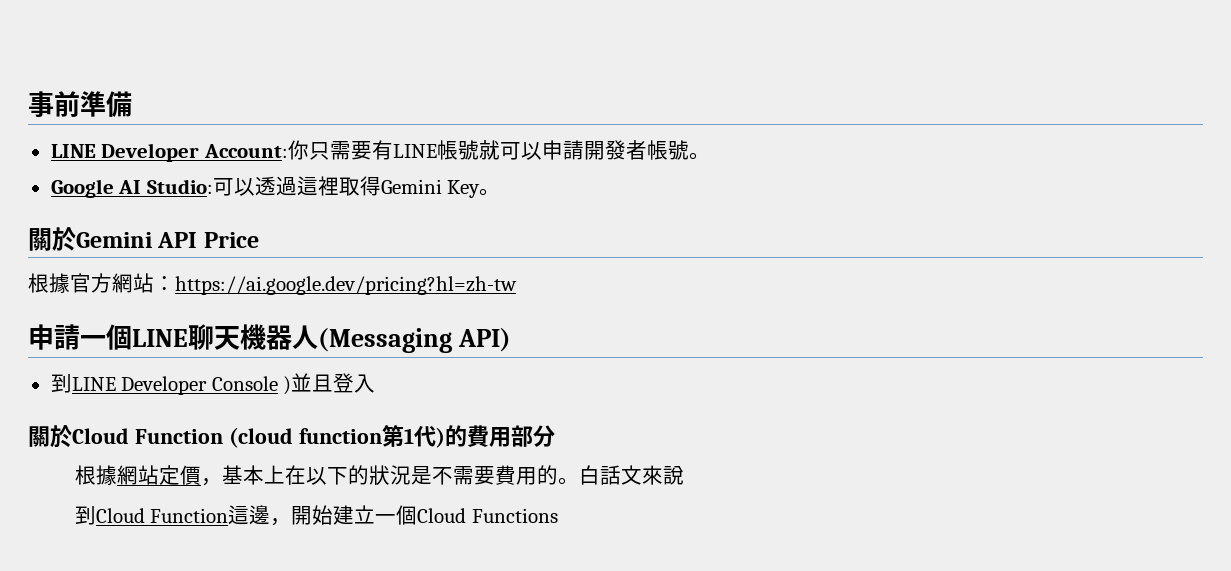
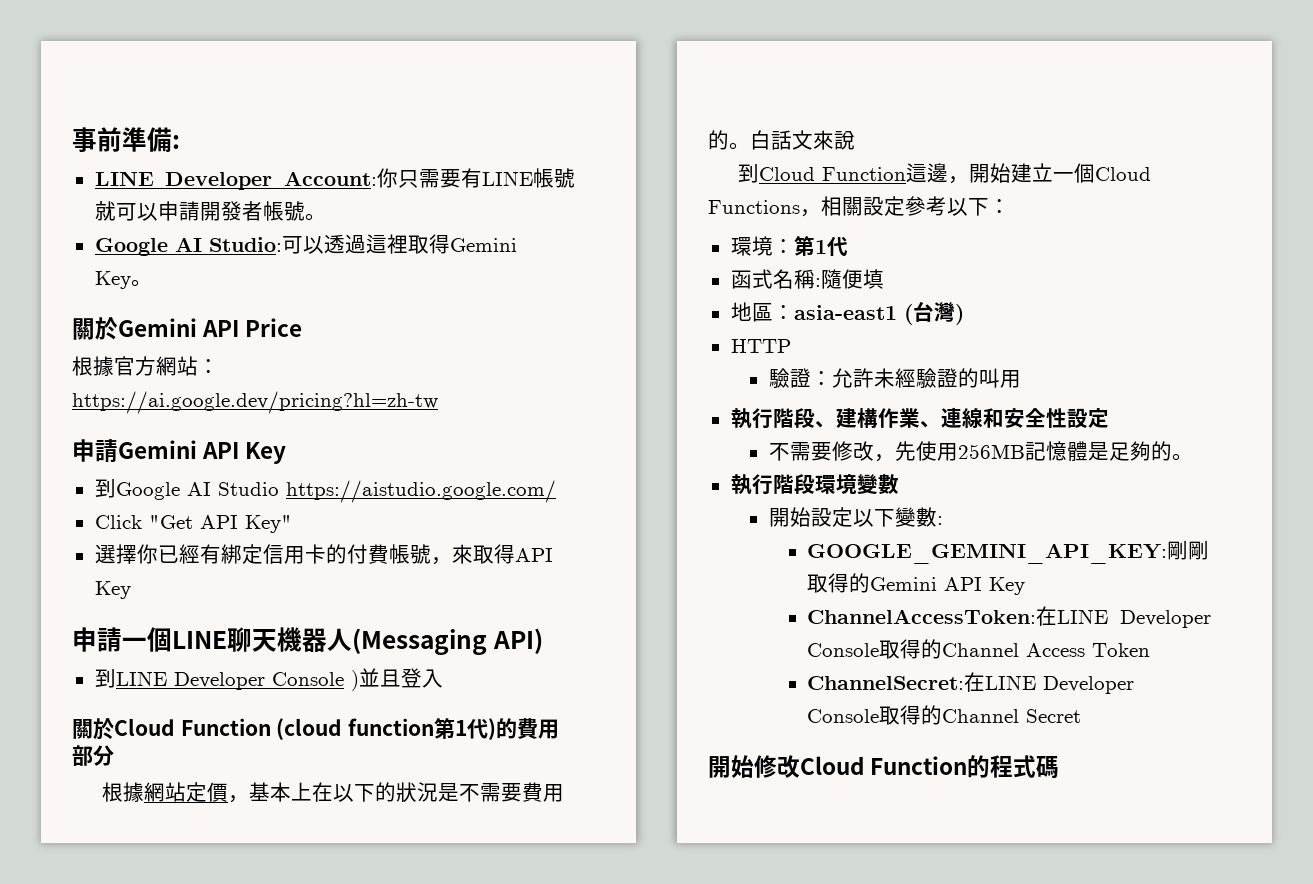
(132, 104) none -> [172,135,180,149] :
(517, 285) none -> [72,439,287,464] [94,479,556,503] [94,515,292,533] [94,544,553,565] [94,581,131,599] // 申請Gemini API Key // 到Google AI Studio https://aistudio.google.com/ // Click "Get API Key" // 選擇你已經有綁定信用卡的付費帳號，來取得API Key
(558, 515) none -> [800,196,1010,217] [730,236,848,257] [730,269,884,289] [730,302,964,325] [730,339,791,353] [768,368,1021,389] [730,407,1109,429] [768,441,1193,462] [730,474,899,495] [768,507,943,527] [807,540,1210,564] [807,573,1026,595] [807,606,1211,628] [807,639,1151,659] [807,672,1135,694] [807,705,1082,725] [708,755,1060,779] ，相關設定參考以下： // 環境：第1代 // 函式名稱:隨便填 // 地區：asia-east1 (台灣) // HTTP // 驗證：允許未經驗證的叫用 // 執行階段、建構作業、連線和安全性設定 // 不需要修改，先使用256MB記憶體是足夠的。 // 執行階段環境變數 // 開始設定以下變數: // GOOGLE_GEMINI_API_KEY:剛剛取得的Gemini API Key // ChannelAccessToken:在LINE Developer Console取得的Channel Access Token // ChannelSecret:在LINE Developer Console取得的Channel Secret // 開始修改Cloud Function的程式碼

